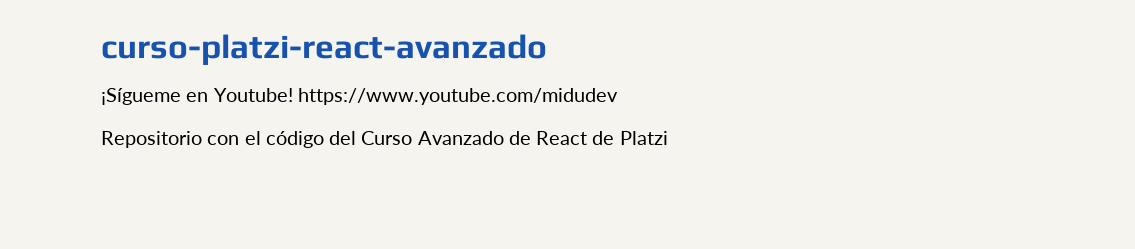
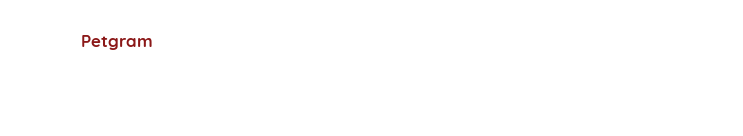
[101,34,547,65] [101,88,618,105] [101,131,668,148] curso-platzi-react-avanzado // ¡Sígueme en Youtube! https://www.youtube.com/midudev // Repositorio con el código del Curso Avanzado de React de Platzi -> [81,35,153,50] Petgram

